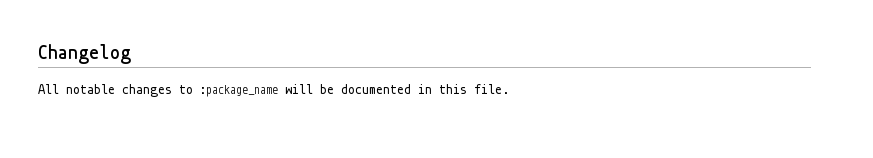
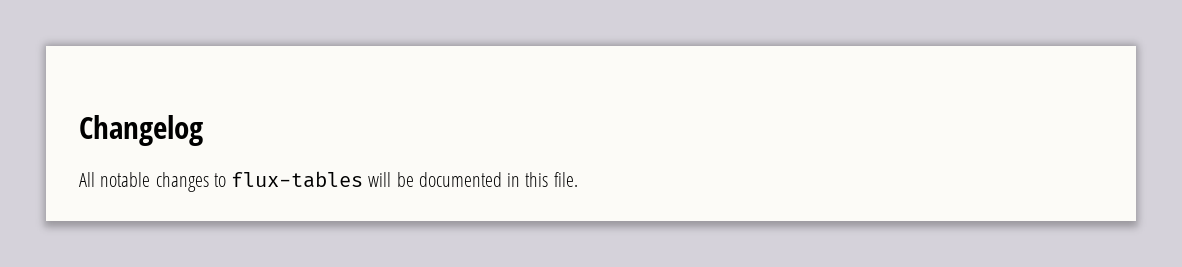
[200,85,278,97] :package_name -> [231,171,364,188] flux-tables

